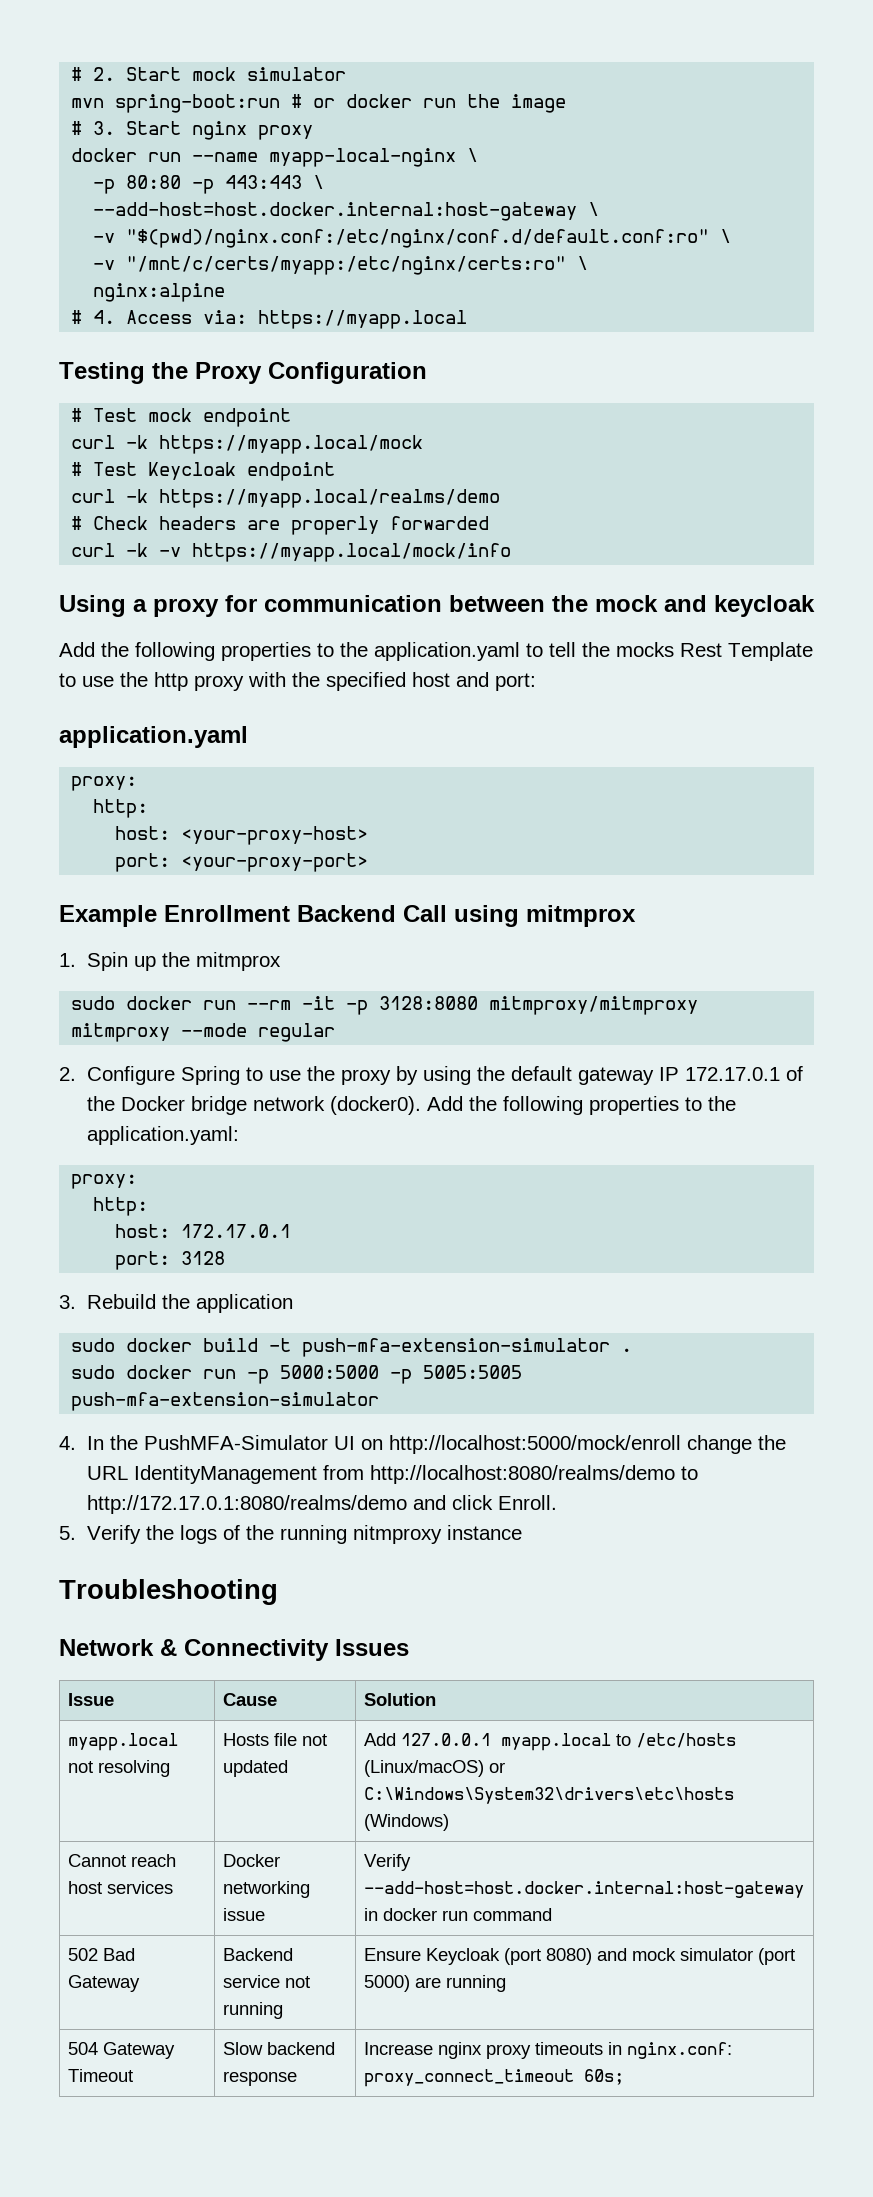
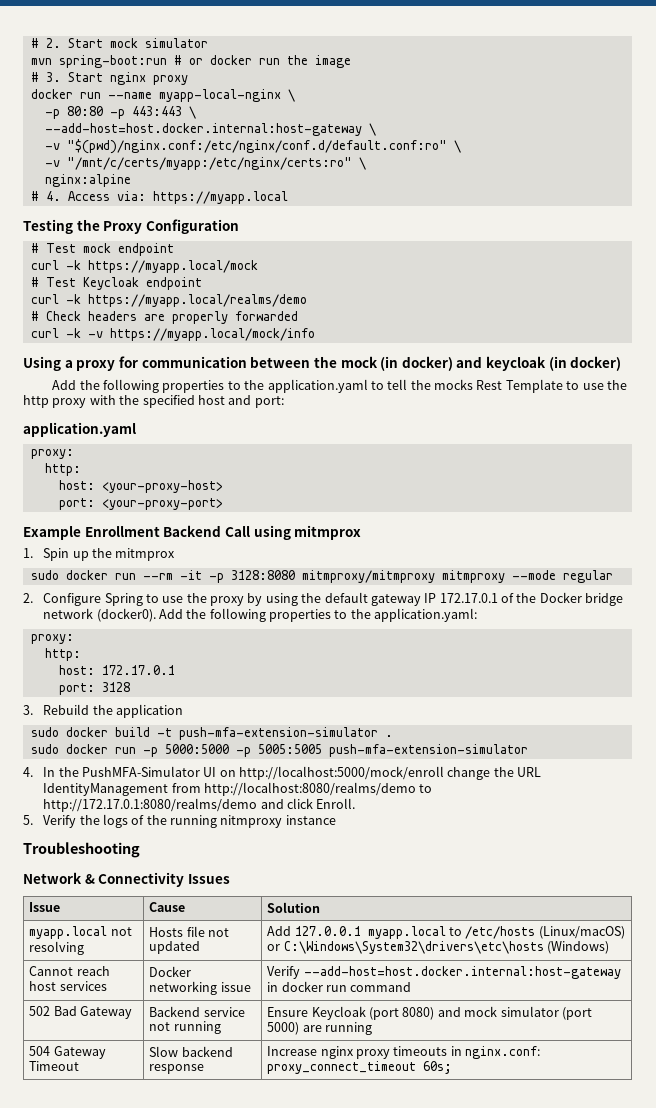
(658, 603) none -> [380,356,453,371] (in docker)
(815, 606) none -> [548,356,622,371] (in docker)

